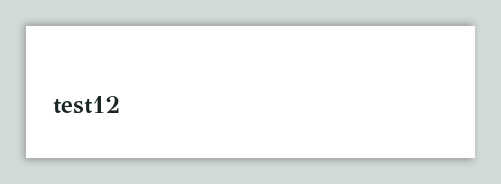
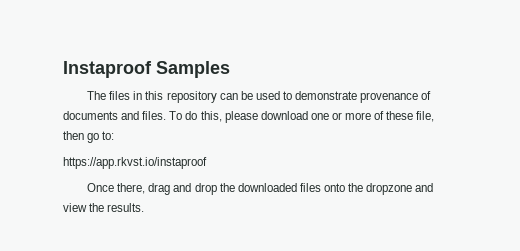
[53,96,120,114] test12 -> [63,61,230,78] [87,91,432,103] [63,111,435,123] [63,131,115,143] [63,157,207,169] [87,183,434,195] [63,203,145,212] Instaproof Samples // The files in this repository can be used to demonstrate provenance of documents and files. To do this, please download one or more of these file, then go to: // https://app.rkvst.io/instaproof // Once there, drag and drop the downloaded files onto the dropzone and view the results.

